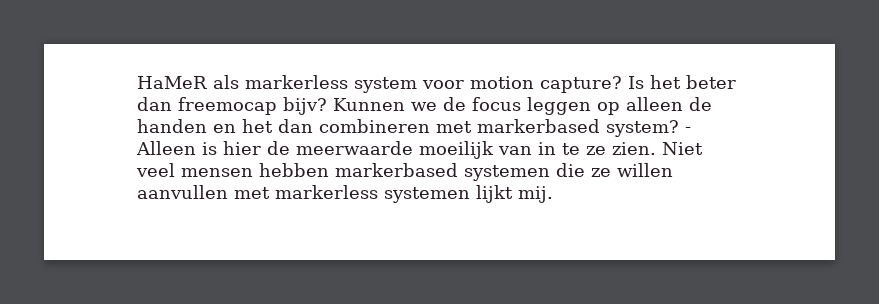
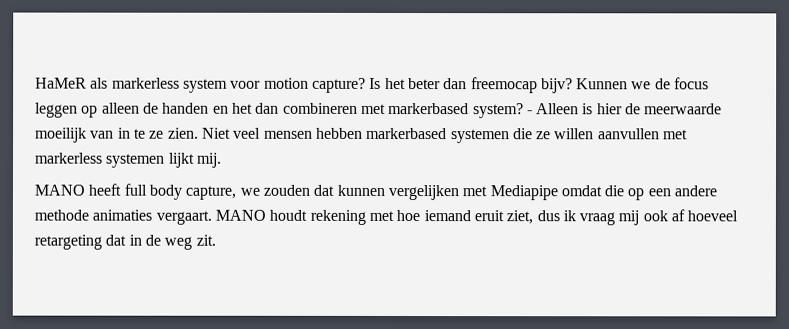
(553, 194) none -> [34,183,718,201] [34,209,739,226] [34,234,216,250] // MANO heeft full body capture, we zouden dat kunnen vergelijken met Mediapipe omdat die op een andere methode animaties vergaart. MANO houdt rekening met hoe iemand eruit ziet, dus ik vraag mij ook af hoeveel retargeting dat in de weg zit.

